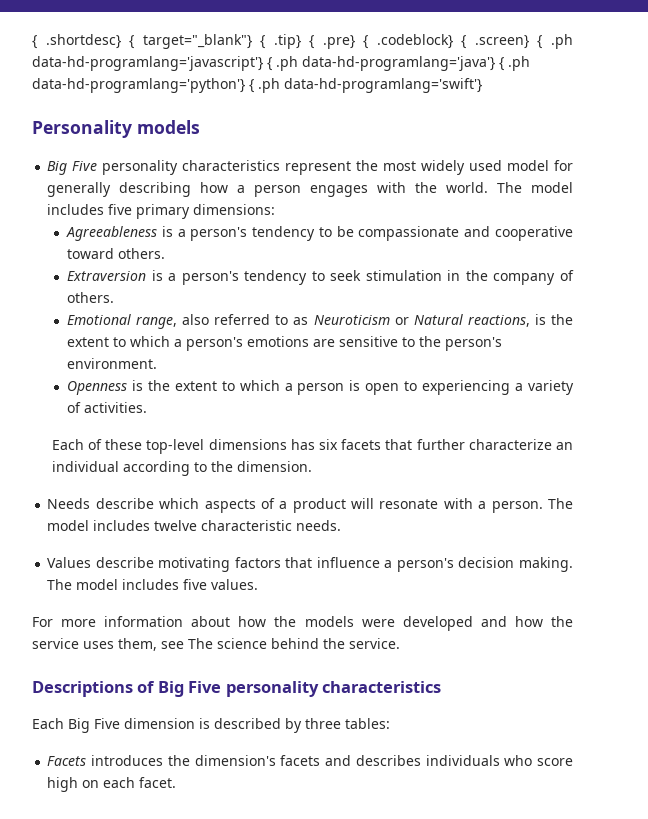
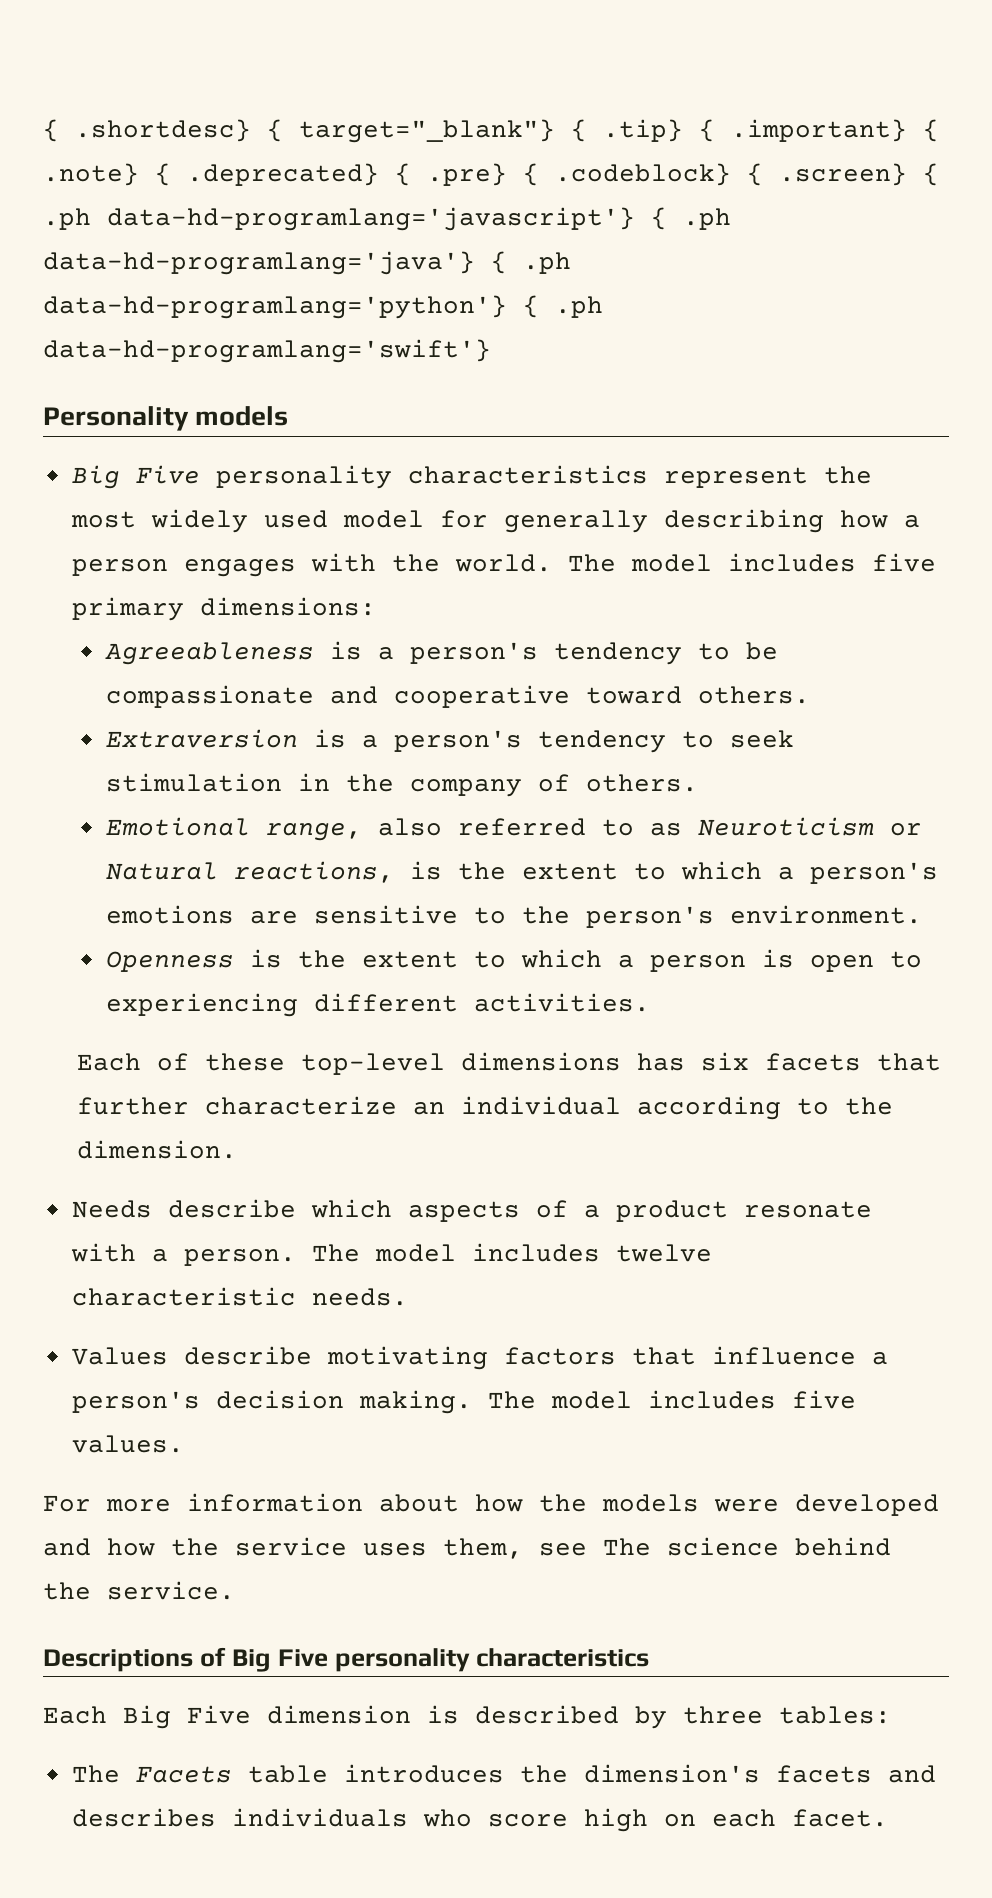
(315, 42) none -> [731,119,939,142] [43,163,411,186] .important} { .note} { .deprecated} {
[515,380,574,395] [67,402,82,413] a variety of -> [313,993,458,1012] different
[351,498,375,509] will -> (728, 1211) none
[47,756,87,766] Facets -> [71,1765,328,1783] The Facets table

